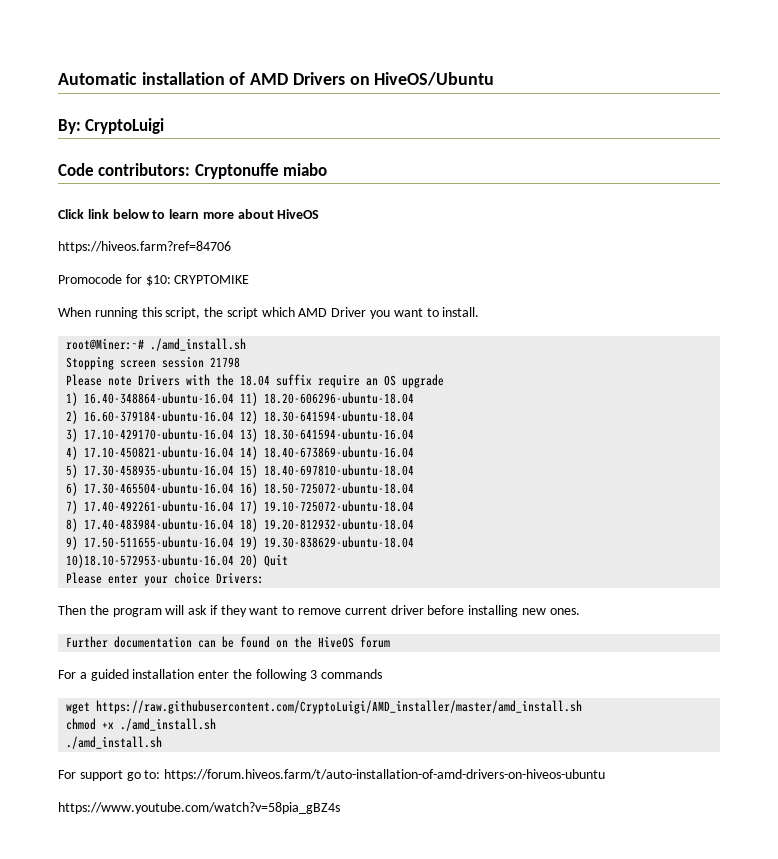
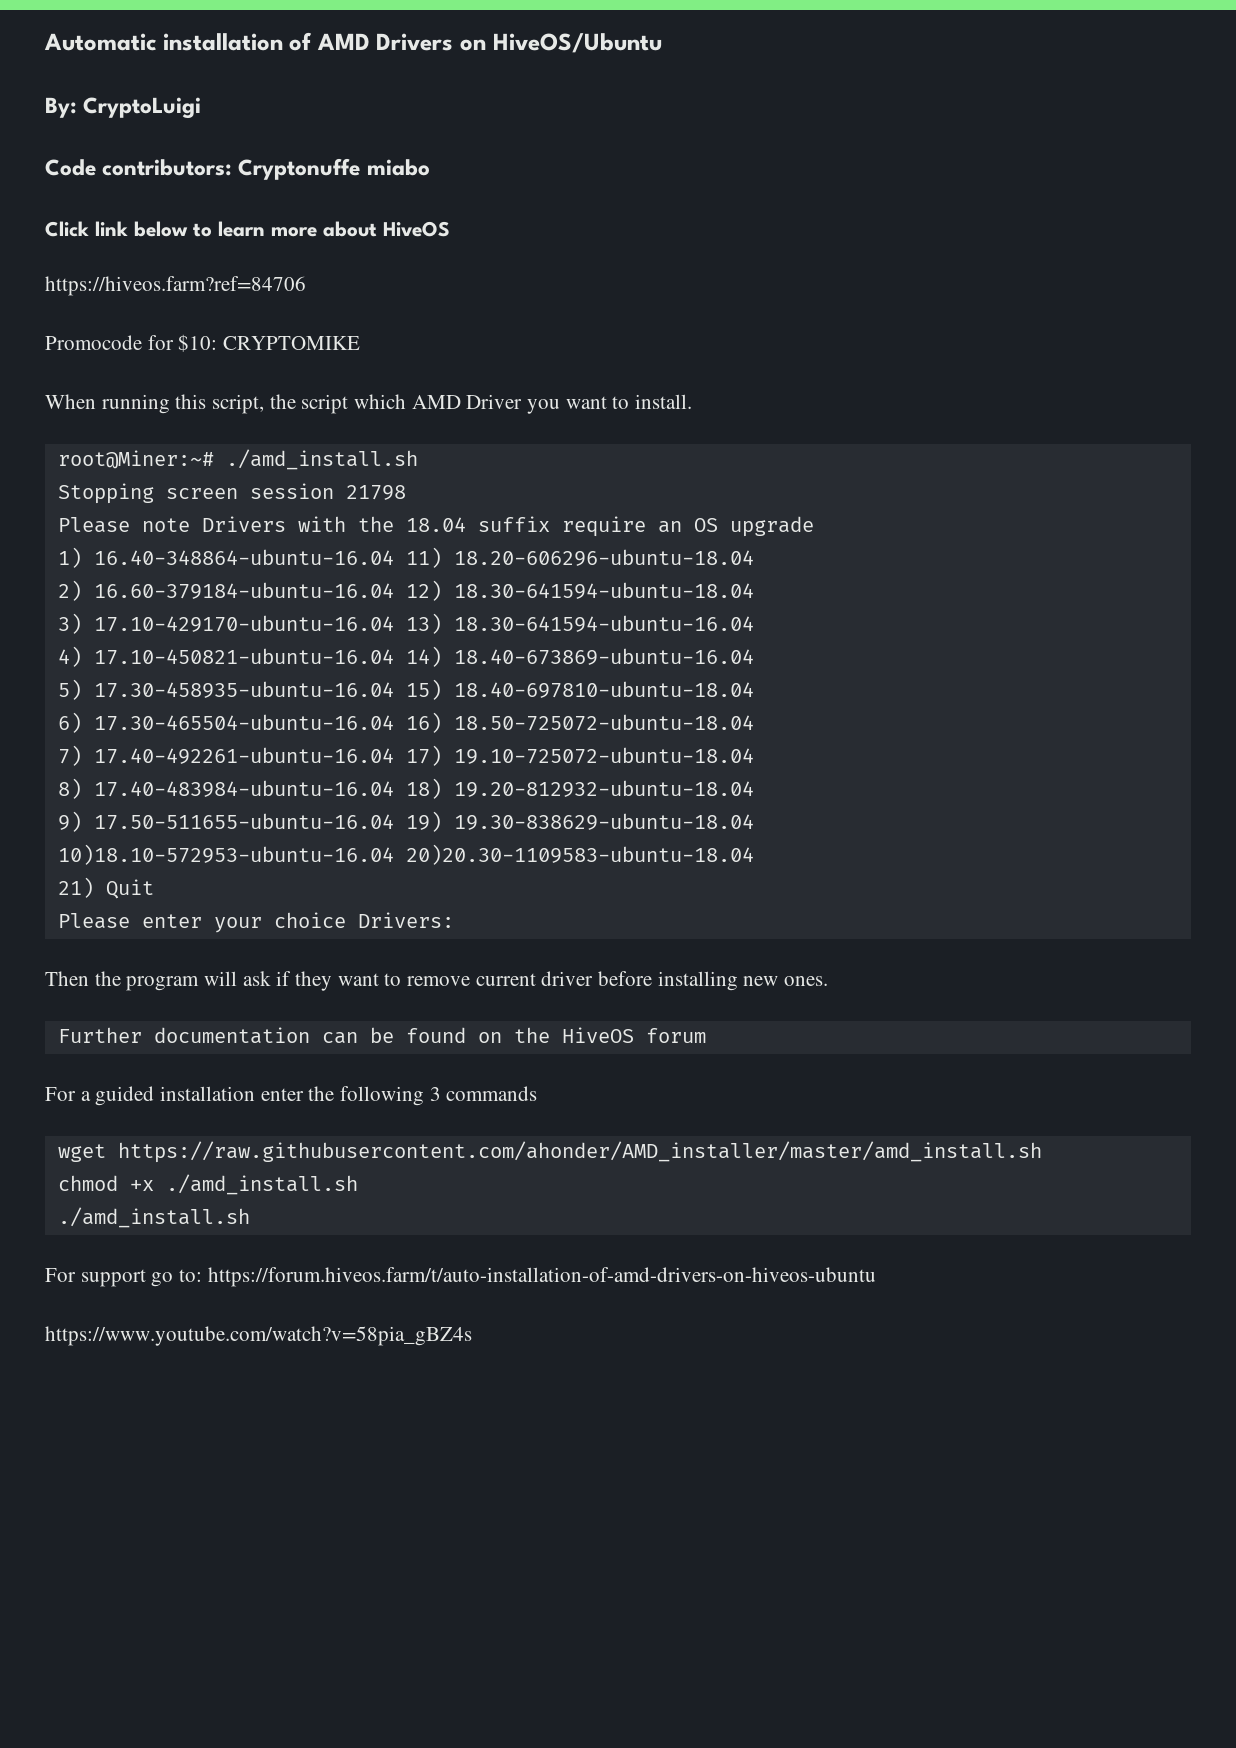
[240,554,259,568] 20) -> [405,844,754,865] [57,877,94,898] 20)20.30-1109583-ubuntu-18.04 // 21)
[96,700,583,714] https://raw.githubusercontent.com/CryptoLuigi/AMD_installer/master/amd_install.sh -> [117,1141,1042,1163] https://raw.githubusercontent.com/ahonder/AMD_installer/master/amd_install.sh

